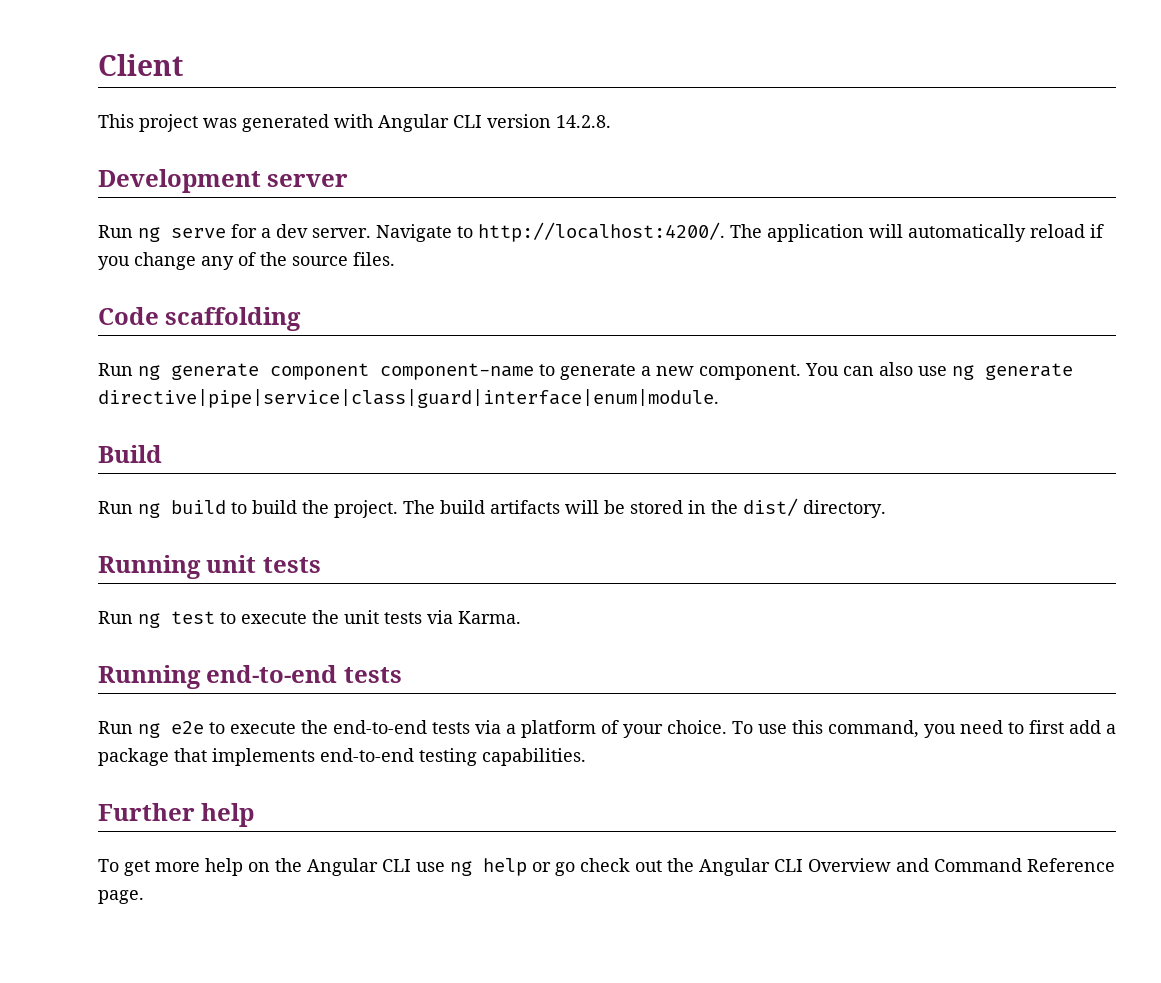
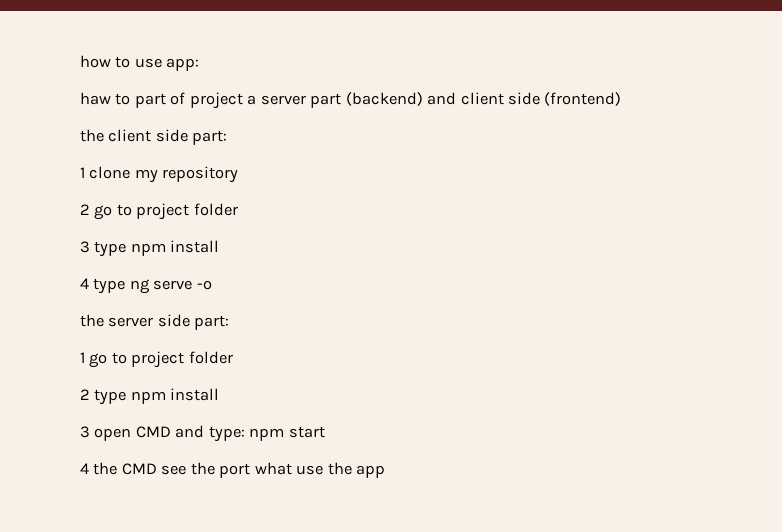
[98,54,183,76] [98,114,611,132] [98,169,349,193] [98,222,1104,242] [98,252,395,270] [98,307,302,331] [98,362,1073,380] [98,389,719,408] [98,445,162,463] [98,498,886,518] [98,555,321,579] [98,610,521,628] [98,665,402,689] [98,720,1116,738] [98,748,586,766] [98,803,255,827] [98,858,1115,876] [98,890,144,904] Client // This project was generated with Angular CLI version 14.2.8. // Development server // Run ng serve for a dev server. Navigate to http://localhost:4200/. The application will automatically reload if you change any of the source files. // Code scaffolding // Run ng generate component component-name to generate a new component. You can also use ng generate directive|pipe|service|class|guard|interface|enum|module. // Build // Run ng build to build the project. The build artifacts will be stored in the dist/ directory. // Running unit tests // Run ng test to execute the unit tests via Karma. // Running end-to-end tests // Run ng e2e to execute the end-to-end tests via a platform of your choice. To use this command, you need to first add a package that implements end-to-end testing capabilities. // Further help // To get more help on the Angular CLI use ng help or go check out the Angular CLI Overview and Command Reference page. -> [80,55,200,71] [80,92,622,109] [80,129,228,145] [80,166,239,183] [80,203,238,220] [80,240,220,257] [80,278,212,294] [80,314,230,330] [80,351,233,368] [80,388,220,405] [80,425,325,442] [80,462,386,478] how to use app: // haw to part of project a server part (backend) and client side (frontend) // the client side part: // 1 clone my repository // 2 go to project folder // 3 type npm install // 4 type ng serve -o // the server side part: // 1 go to project folder // 2 type npm install // 3 open CMD and type: npm start // 4 the CMD see the port what use the app

